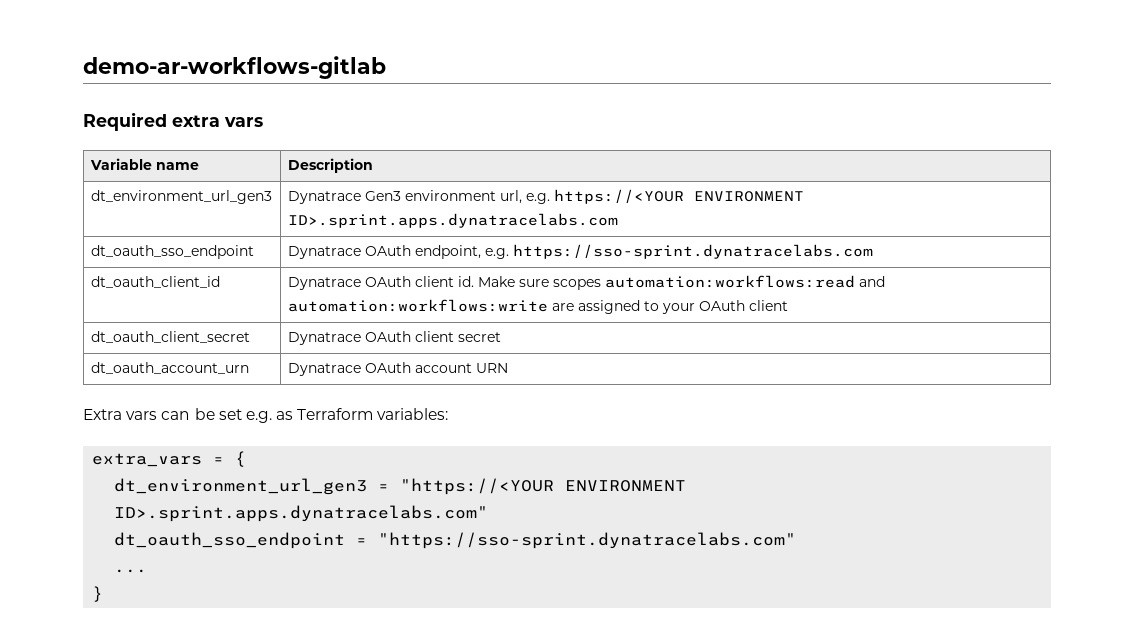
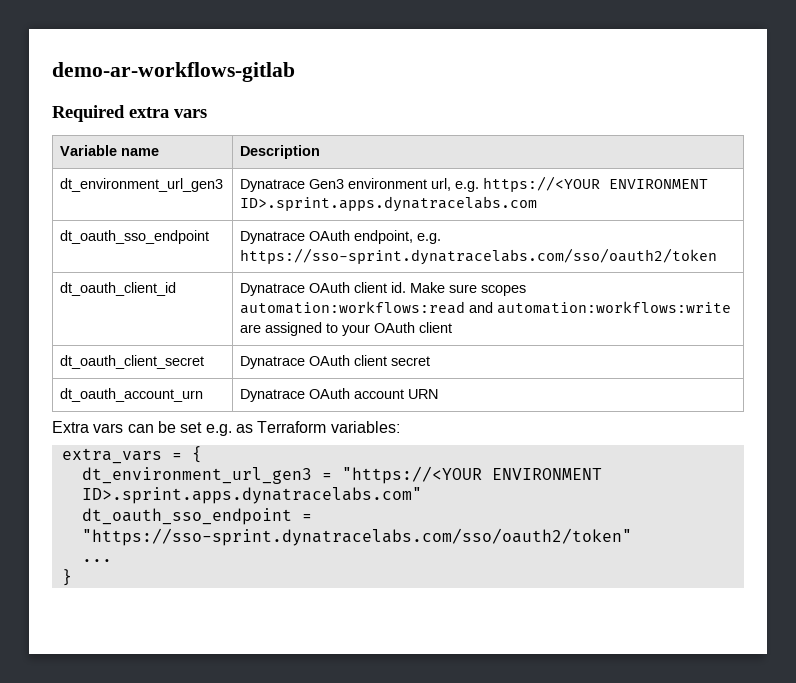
[512,244,873,259] https://sso-sprint.dynatracelabs.com -> [240,248,718,265] https://sso-sprint.dynatracelabs.com/sso/oauth2/token
[378,532,797,549] "https://sso-sprint.dynatracelabs.com" -> [81,528,632,546] "https://sso-sprint.dynatracelabs.com/sso/oauth2/token"

